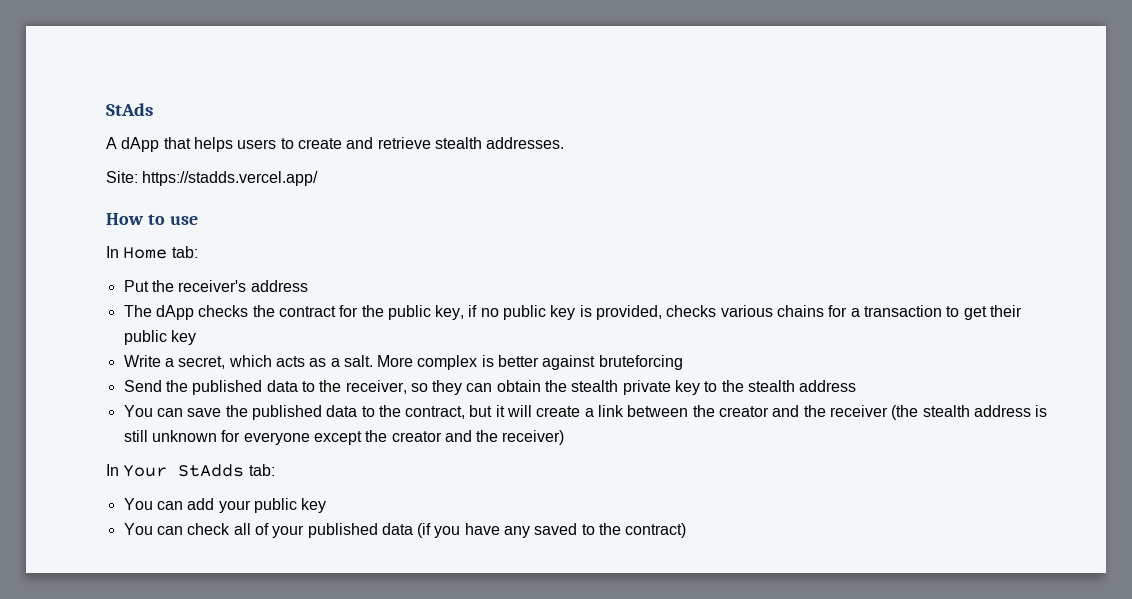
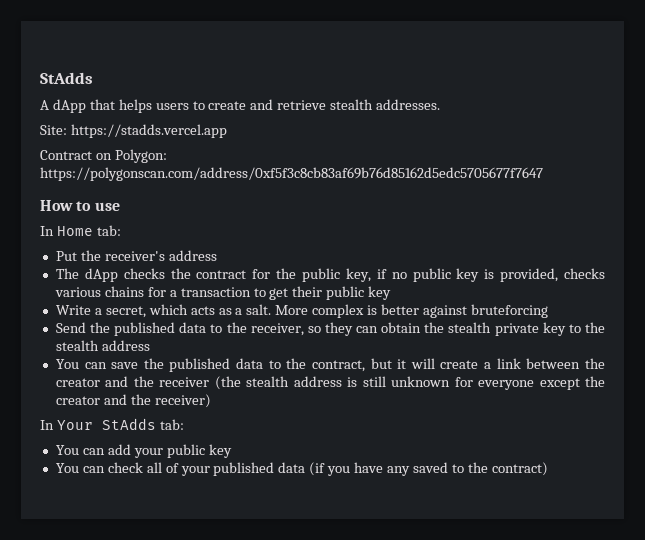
[106,103,153,116] StAds -> [40,72,93,84] StAdds
[142,171,319,186] https://stadds.vercel.app/ -> [70,124,227,138] [40,149,167,163] [40,167,543,181] https://stadds.vercel.app // Contract on Polygon: https://polygonscan.com/address/0xf5f3c8cb83af69b76d85162d5edc5705677f7647

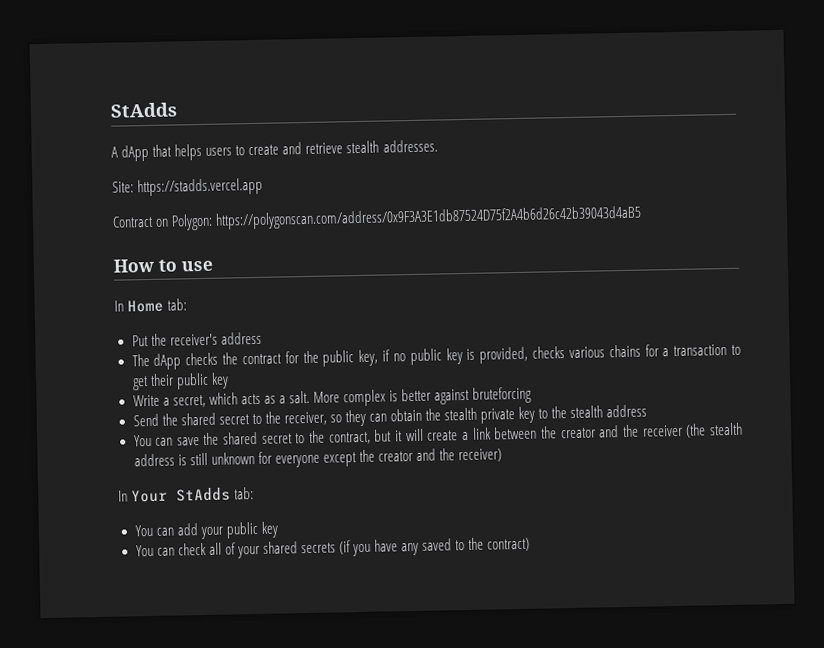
[40,167,543,181] https://polygonscan.com/address/0xf5f3c8cb83af69b76d85162d5edc5705677f7647 -> [215,205,643,230] https://polygonscan.com/address/0x9F3A3E1db87524D75f2A4b6d26c42b39043d4aB5
[114,322,207,336] published data -> [180,412,250,426] shared secret
[169,358,264,372] published data -> [223,431,293,445] shared secret
[213,462,306,476] published data -> [262,541,336,554] shared secrets

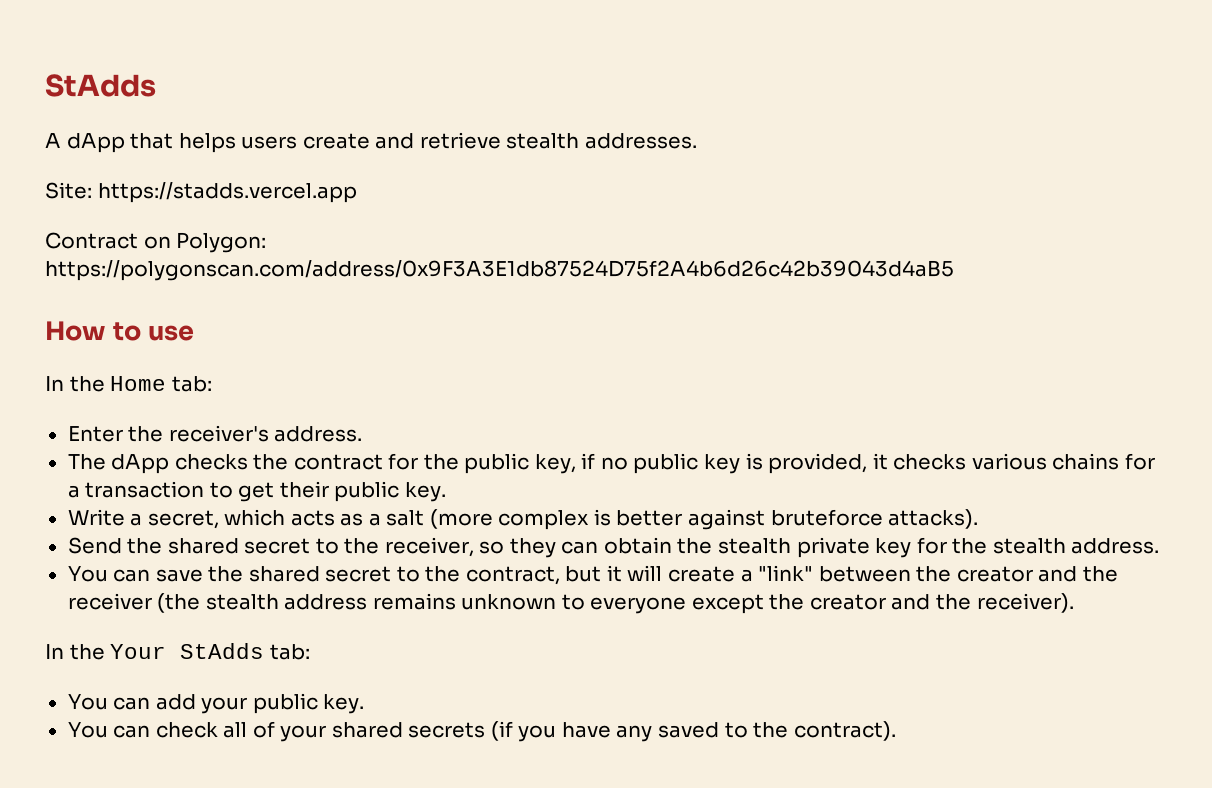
[235,145,246,156] to -> (298, 142) none
(124, 306) none -> [69,376,105,392] the
[131,335,149,347] Put -> [67,426,123,442] Enter
[220,331,262,345] address -> [274,426,363,442] address.
(529, 355) none -> [872,453,888,470] it
[210,372,229,389] key -> [404,482,446,502] key.
[288,390,340,404] salt. More -> [386,509,493,529] salt (more
[472,386,533,404] bruteforcing -> [770,509,979,529] bruteforce attacks).
[538,404,648,419] to the stealth address -> [916,537,1160,554] for the stealth address.
[471,427,492,440] link -> [758,565,814,581] "link"
[177,451,272,466] is still unknown for -> [372,593,585,610] remains unknown to
[458,448,503,463] [118,490,128,502] receiver) // In -> [976,593,1074,613] [45,644,105,660] receiver). // In the
[260,521,279,538] key -> [323,694,365,714] key.
[487,537,531,552] contract) -> [793,721,896,741] contract).

